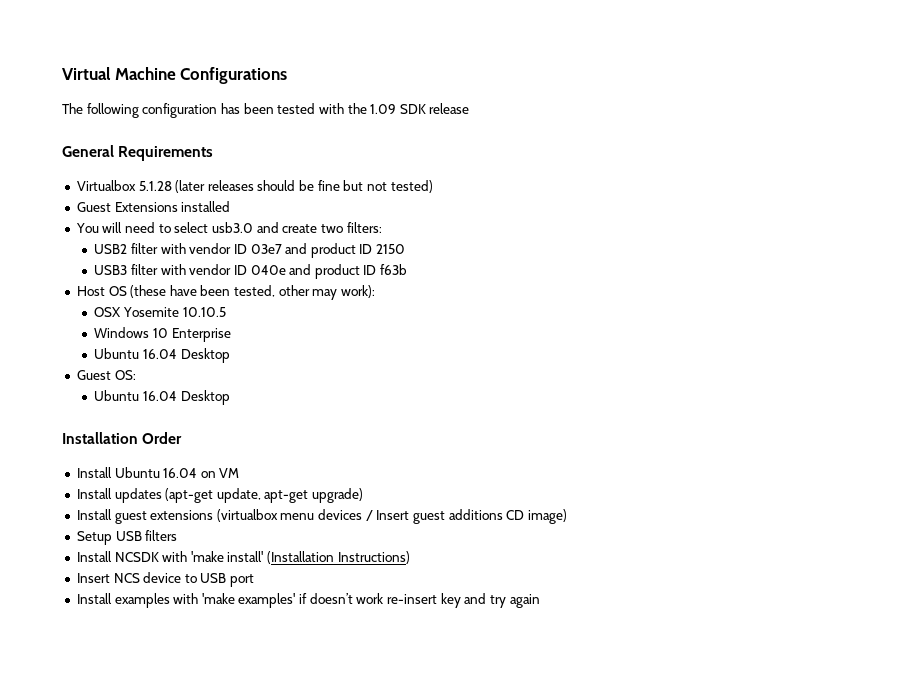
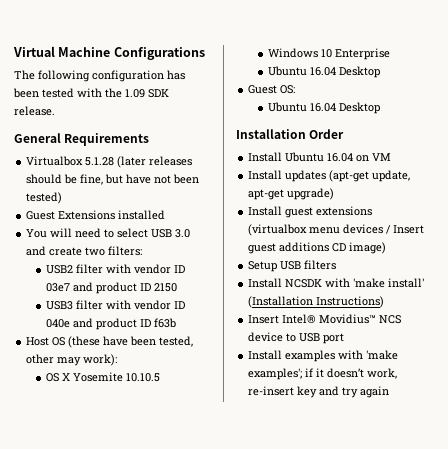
[429,103,470,114] release -> [14,106,55,116] release.
[317,180,388,191] fine but not -> [80,174,200,185] fine, but have not been
[212,222,254,233] usb3.0 -> [151,229,191,238] USB 3.0
[94,307,122,317] OSX -> [46,373,71,382] OS X
(110, 578) none -> [282,314,377,324] Intel® Movidius™
[238,593,384,608] examples' if doesn’t work -> [248,368,398,380] examples'; if it doesn’t work,

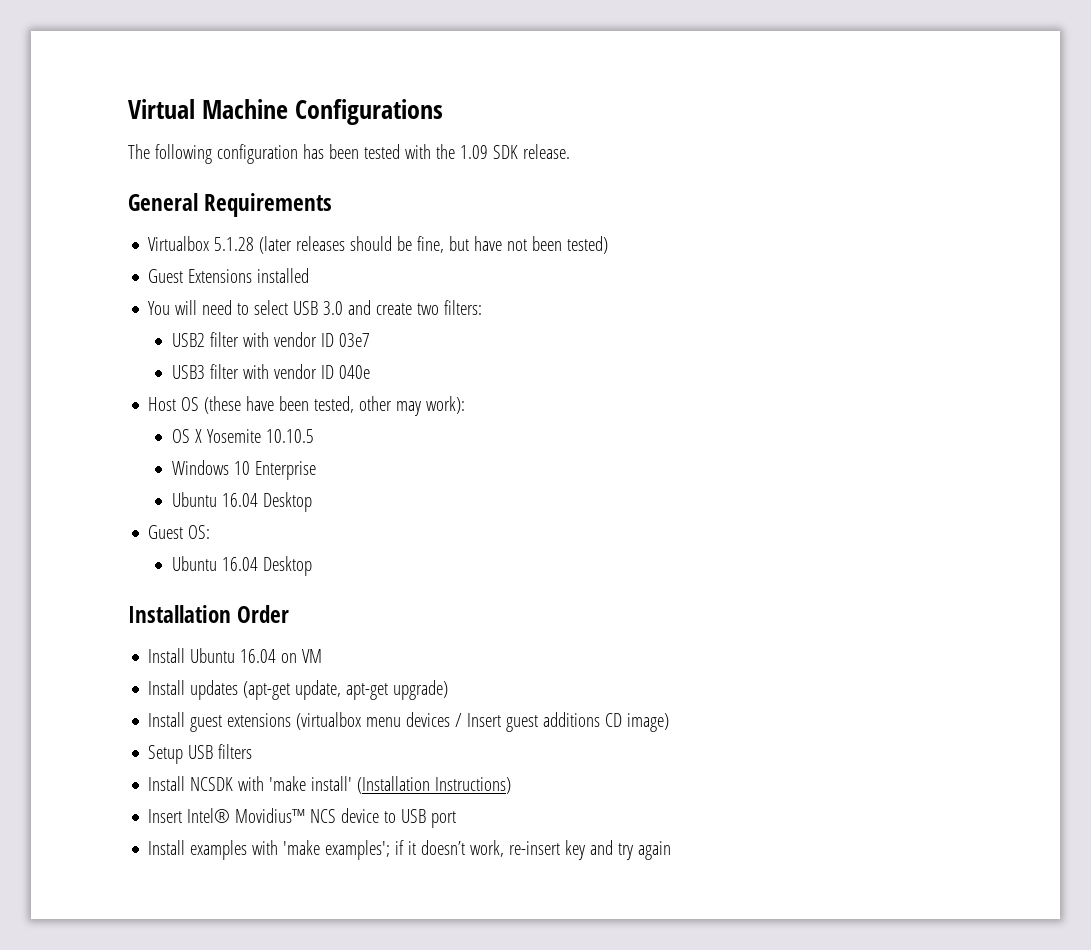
[73,282,178,294] and product ID 2150 -> (370, 340) none
[73,318,177,330] and product ID f63b -> (370, 372) none

